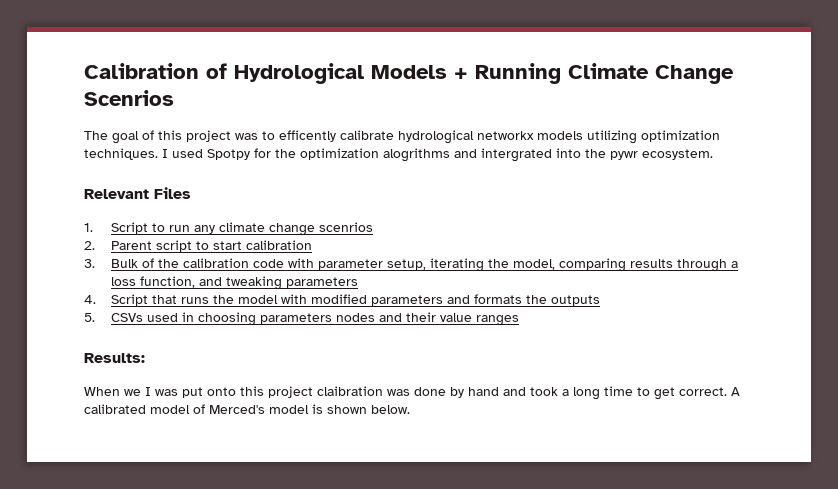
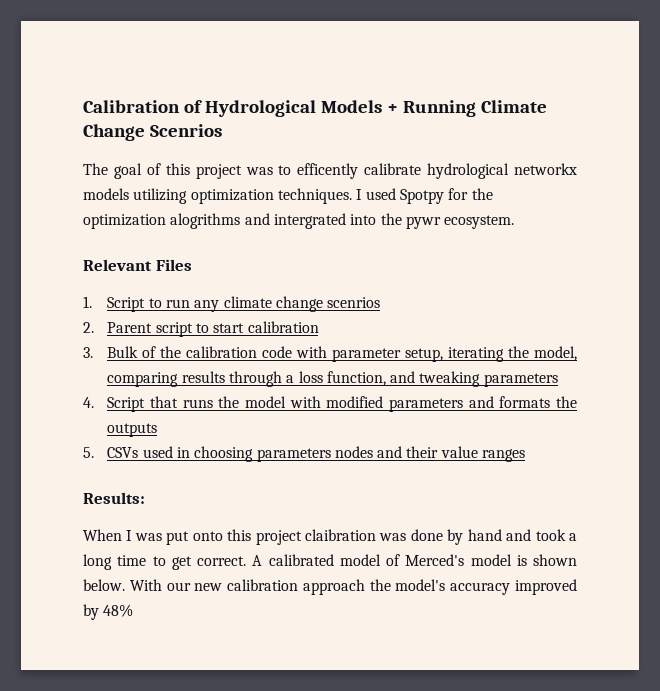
[124,389,141,396] we -> (122, 535) none
(410, 409) none -> [129,579,577,595] [83,604,134,620] With our new calibration approach the model's accuracy improved by 48%

